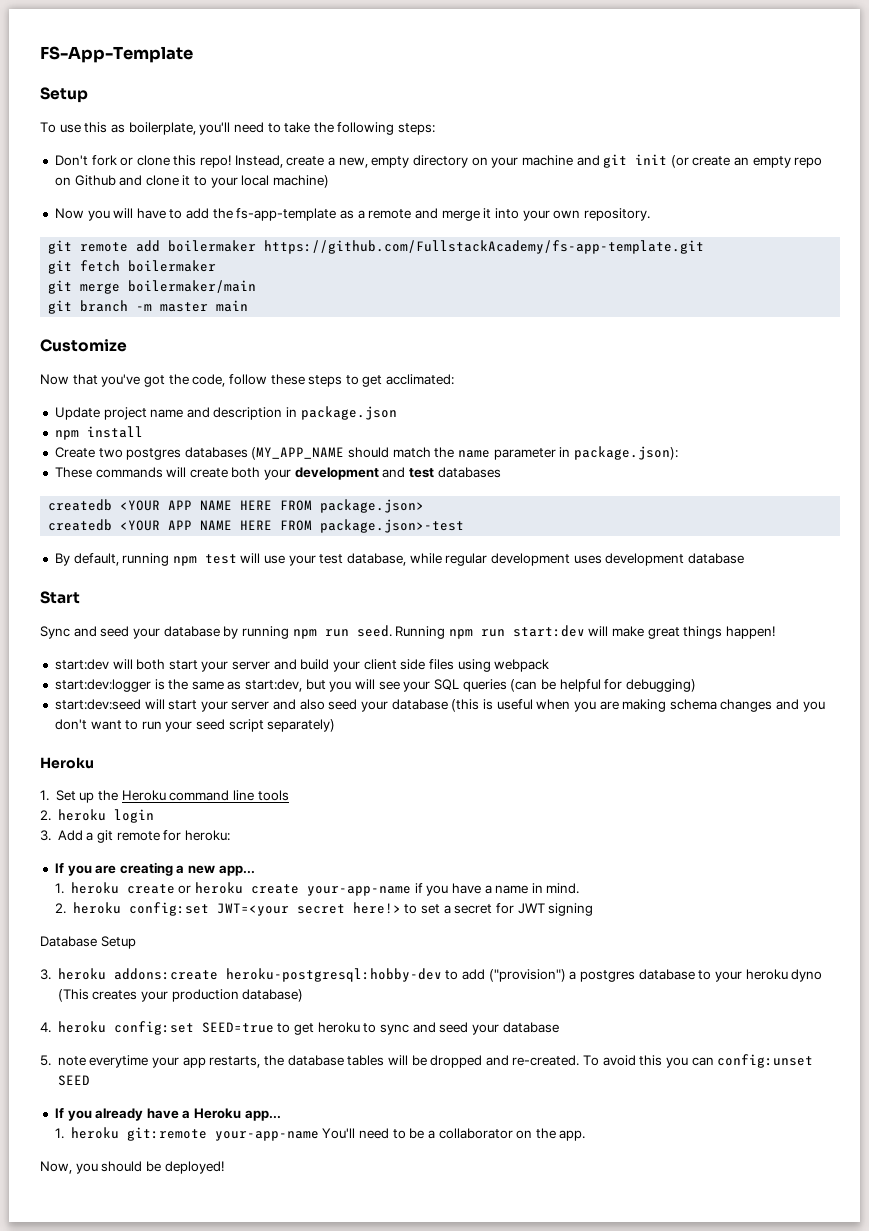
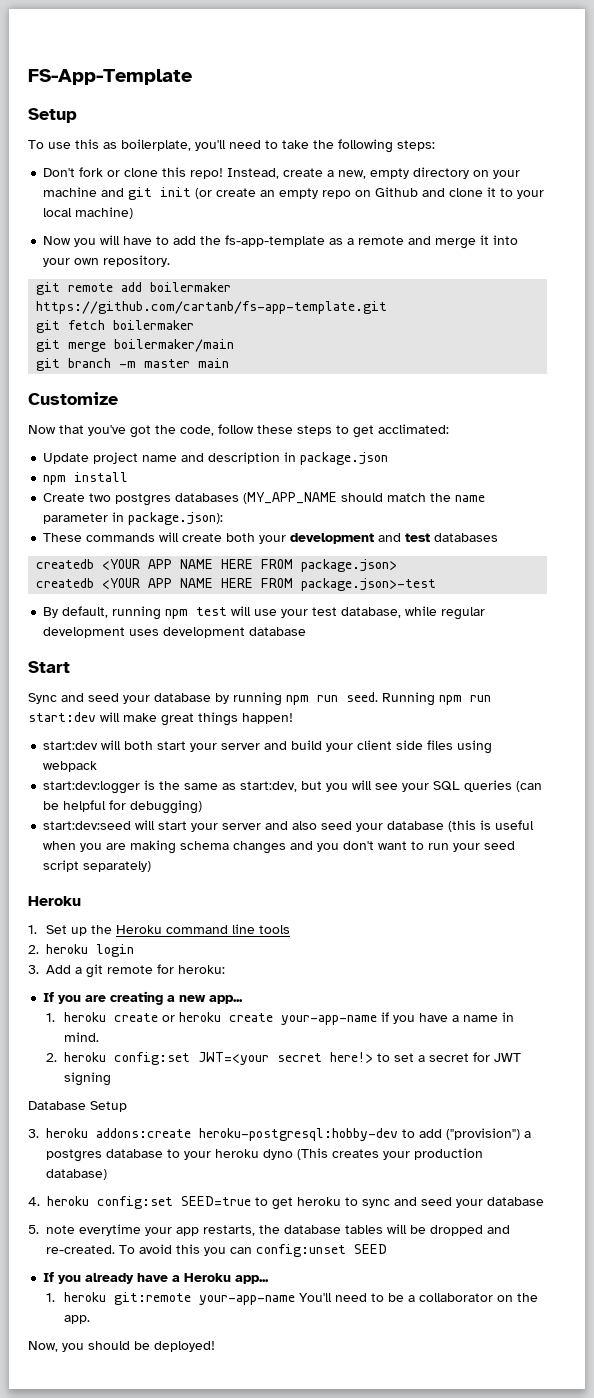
[264,240,705,254] https://github.com/FullstackAcademy/fs-app-template.git -> [36,301,388,314] https://github.com/cartanb/fs-app-template.git

